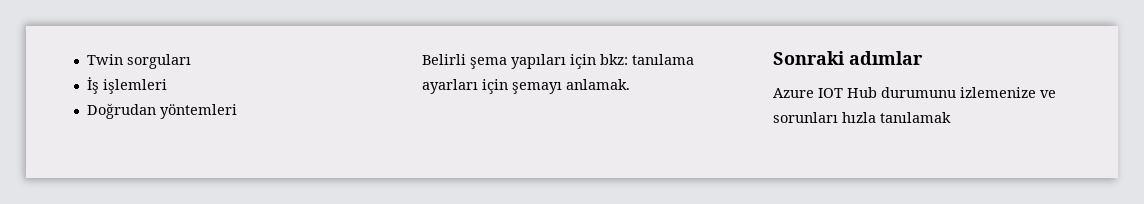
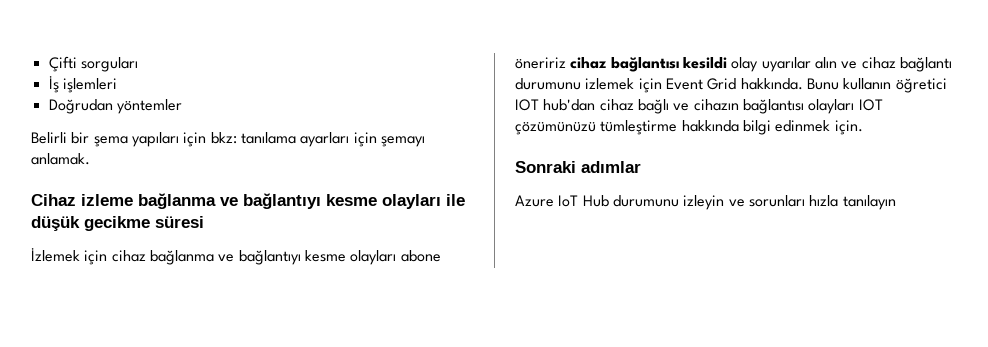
[86,54,123,65] Twin -> [48,56,77,72] Çifti
[159,104,237,119] yöntemleri -> [116,99,182,114] yöntemler
(466, 59) none -> [71,132,90,144] bir
(630, 84) none -> [31,193,465,209] [31,216,204,231] [31,248,441,265] [515,57,952,72] [515,78,947,93] [515,99,883,114] [515,120,863,135] // Cihaz izleme bağlanma ve bağlantıyı kesme olayları ile düşük gecikme süresi // İzlemek için cihaz bağlanma ve bağlantıyı kesme olayları abone öneririz cihaz bağlantısı kesildi olay uyarılar alın ve cihaz bağlantı durumunu izlemek için Event Grid hakkında. Bunu kullanın öğretici IOT hub'dan cihaz bağlı ve cihazın bağlantısı olayları IOT çözümünüzü tümleştirme hakkında bilgi edinmek için.
[818,88,843,98] IOT -> [558,195,579,207] IoT
[960,87,1036,98] izlemenize -> [683,195,725,210] izleyin
[880,112,951,123] tanılamak -> [842,195,896,210] tanılayın

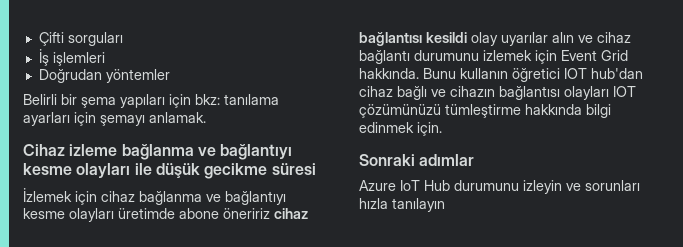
(397, 257) none -> [118,208,175,219] üretimde

